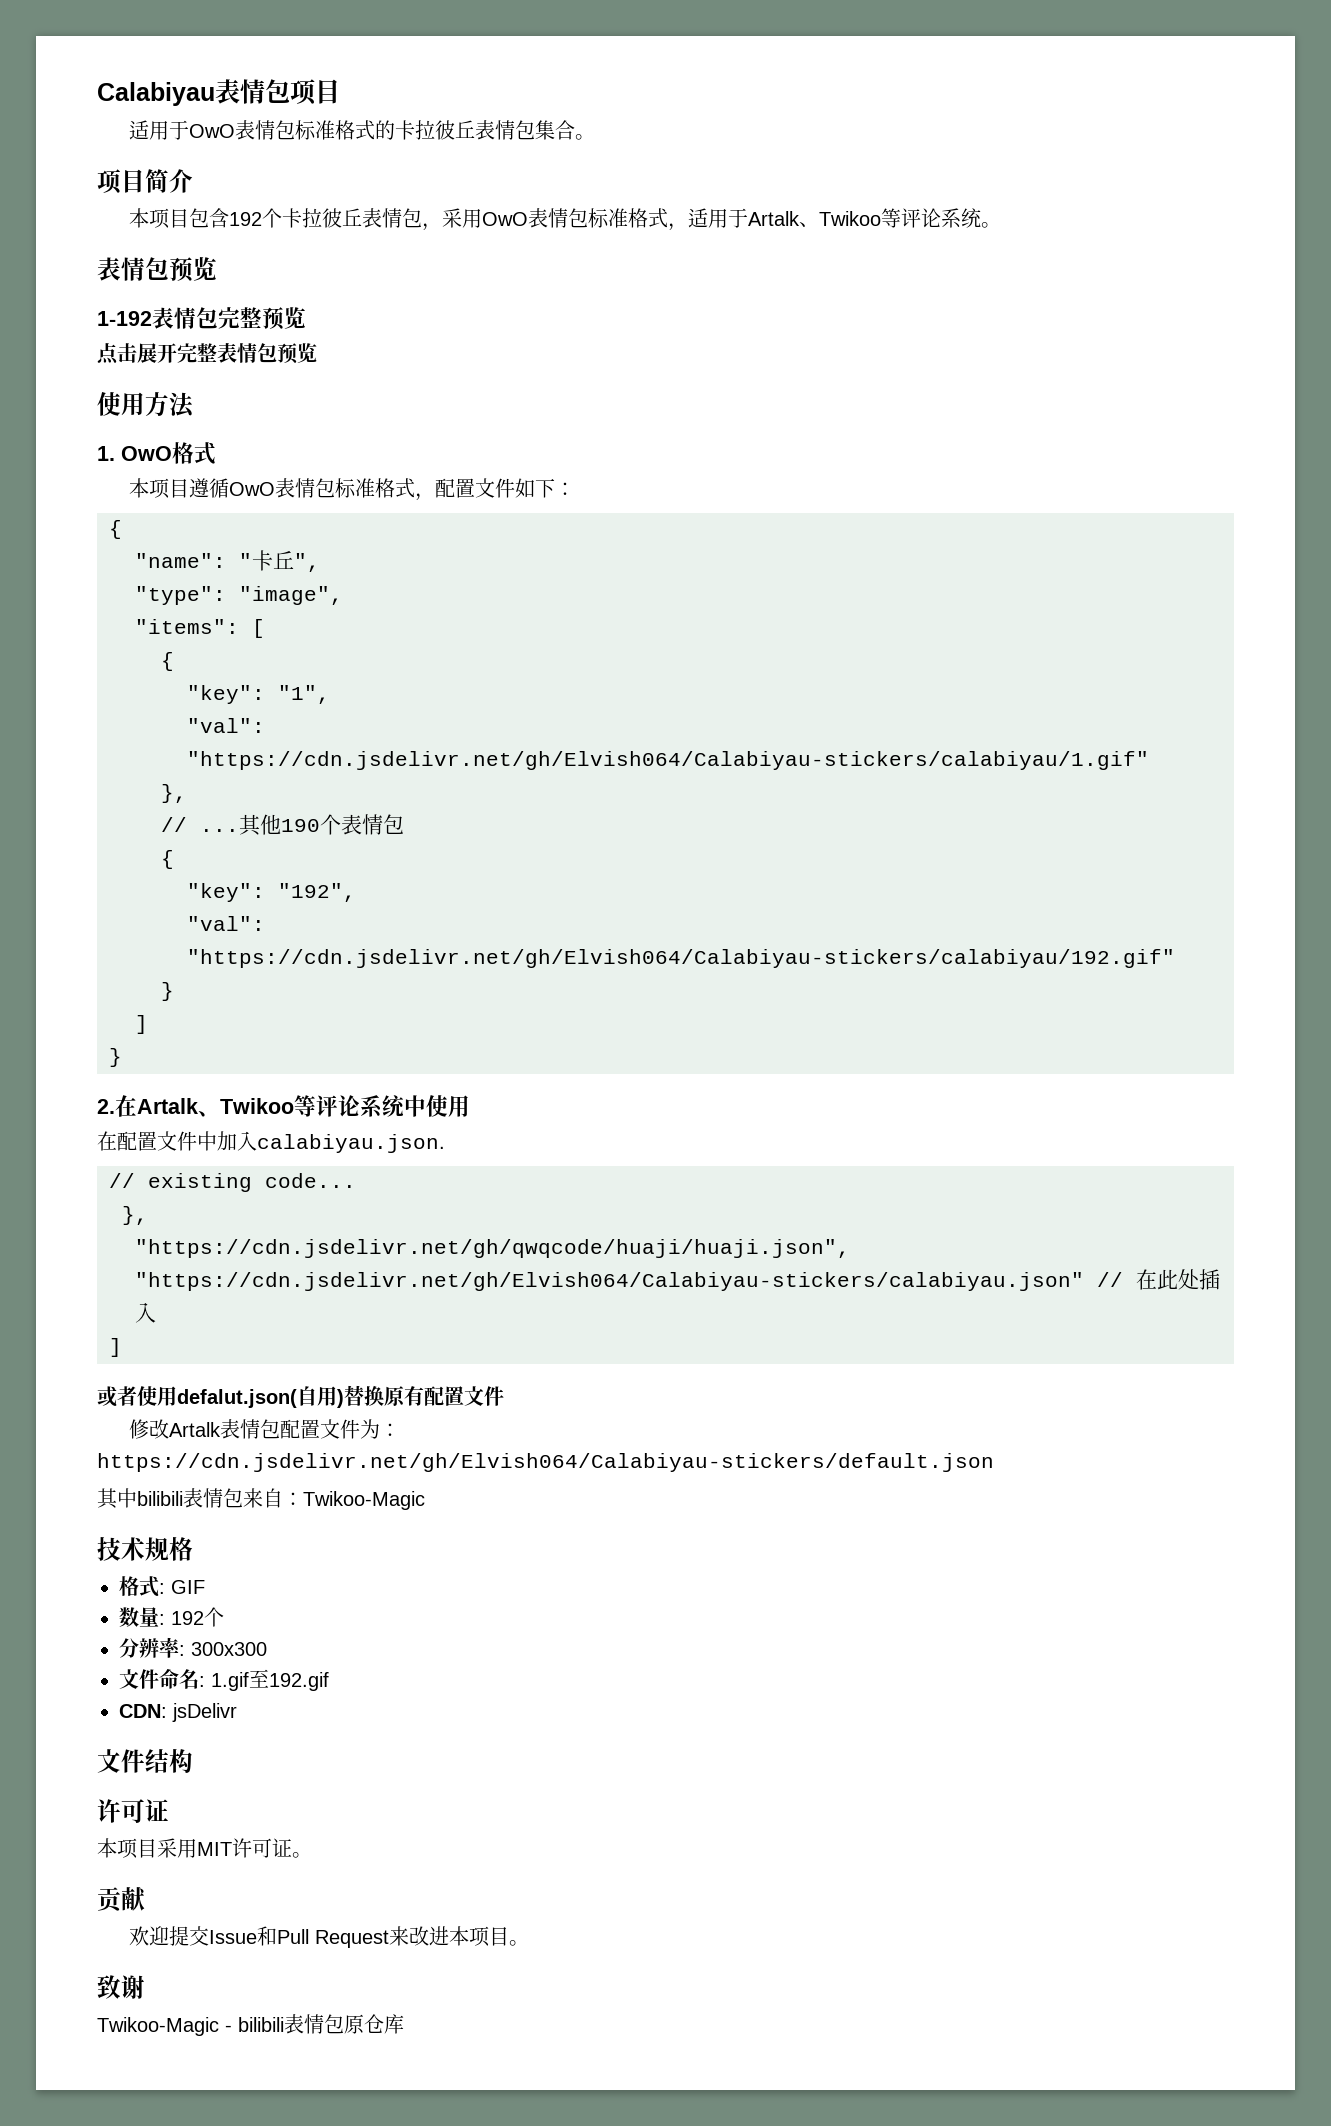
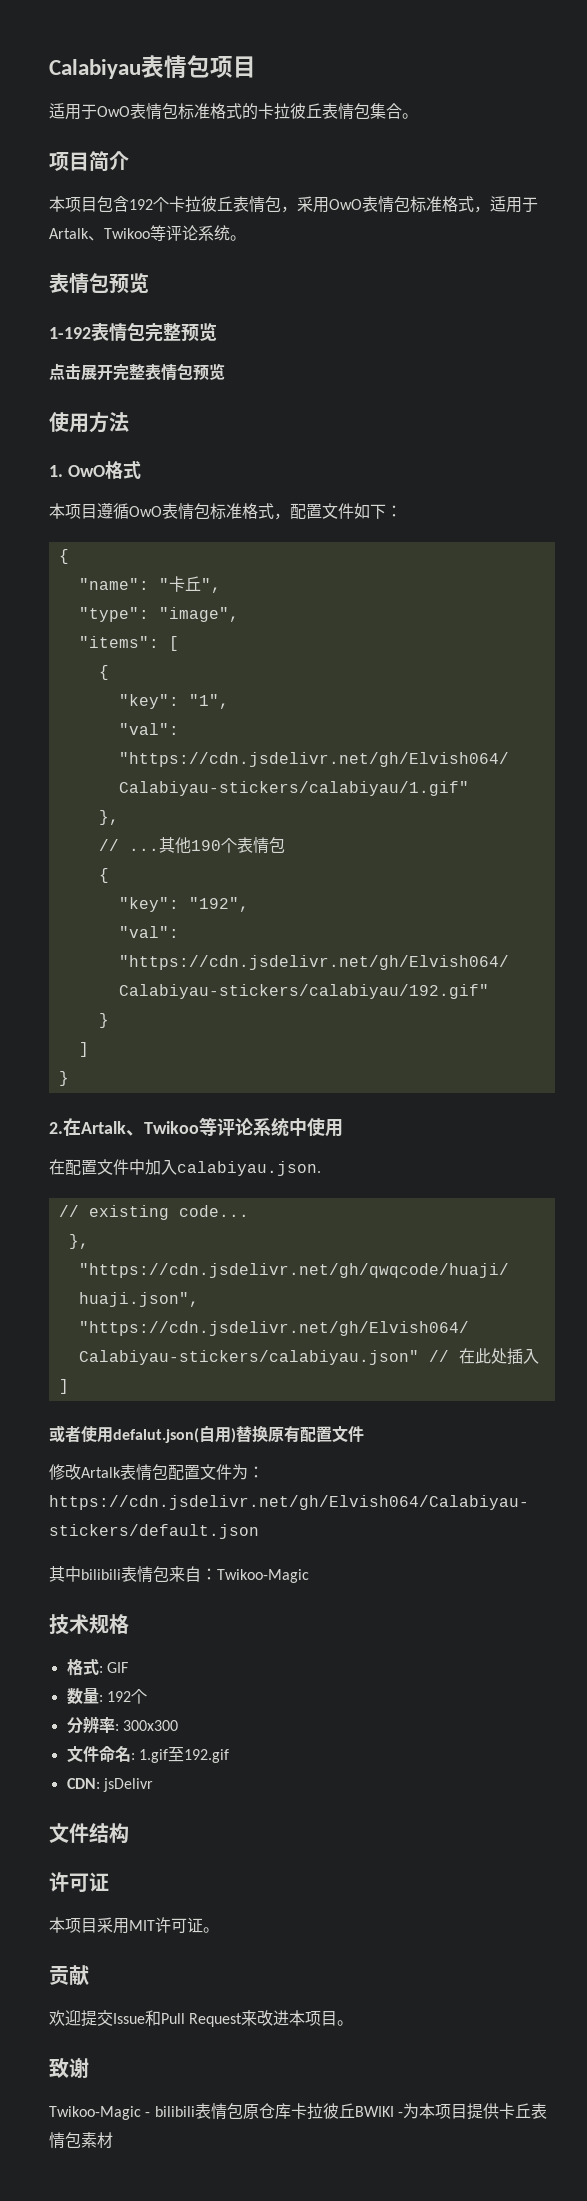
(404, 2024) none -> [290,2103,547,2120] [49,2132,113,2149] 卡拉彼丘BWIKI -为本项目提供卡丘表情包素材

